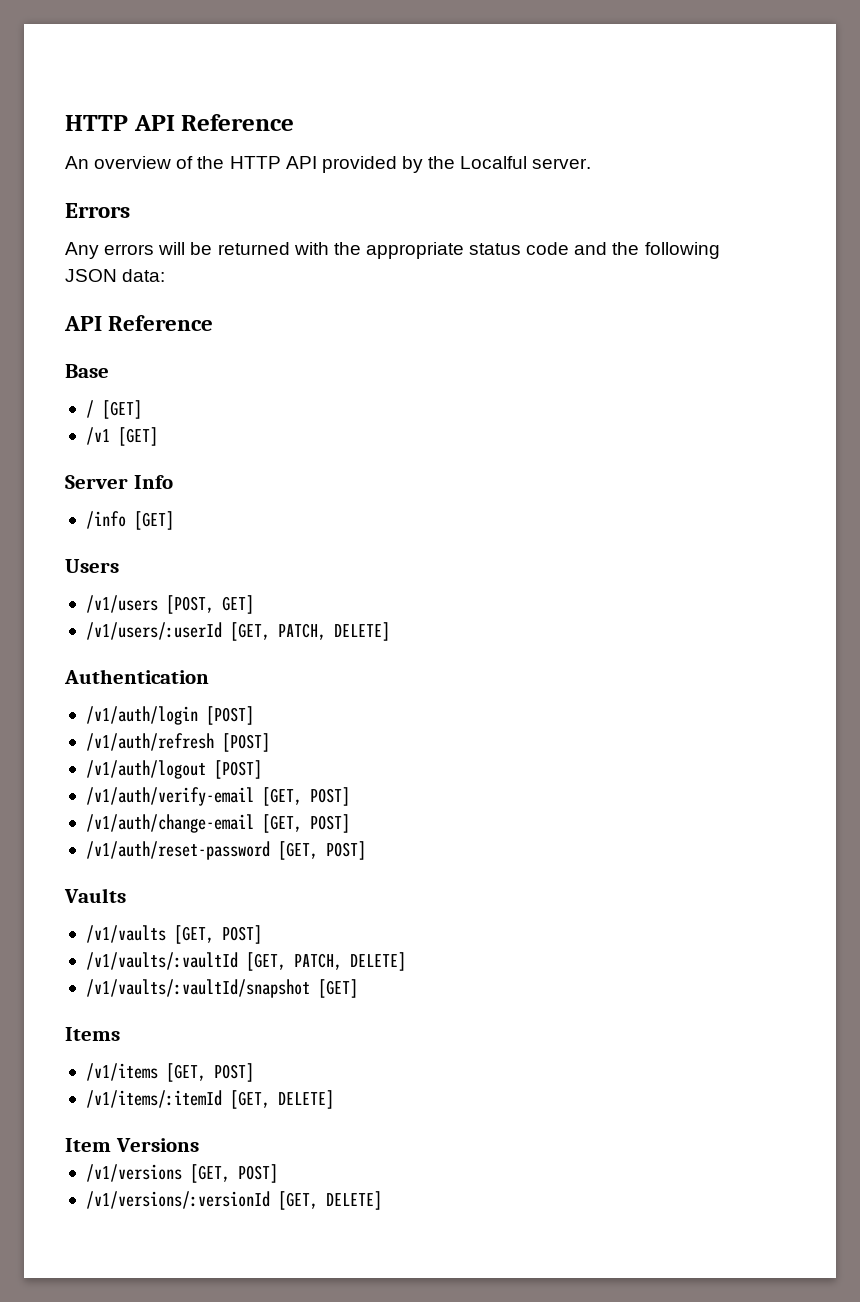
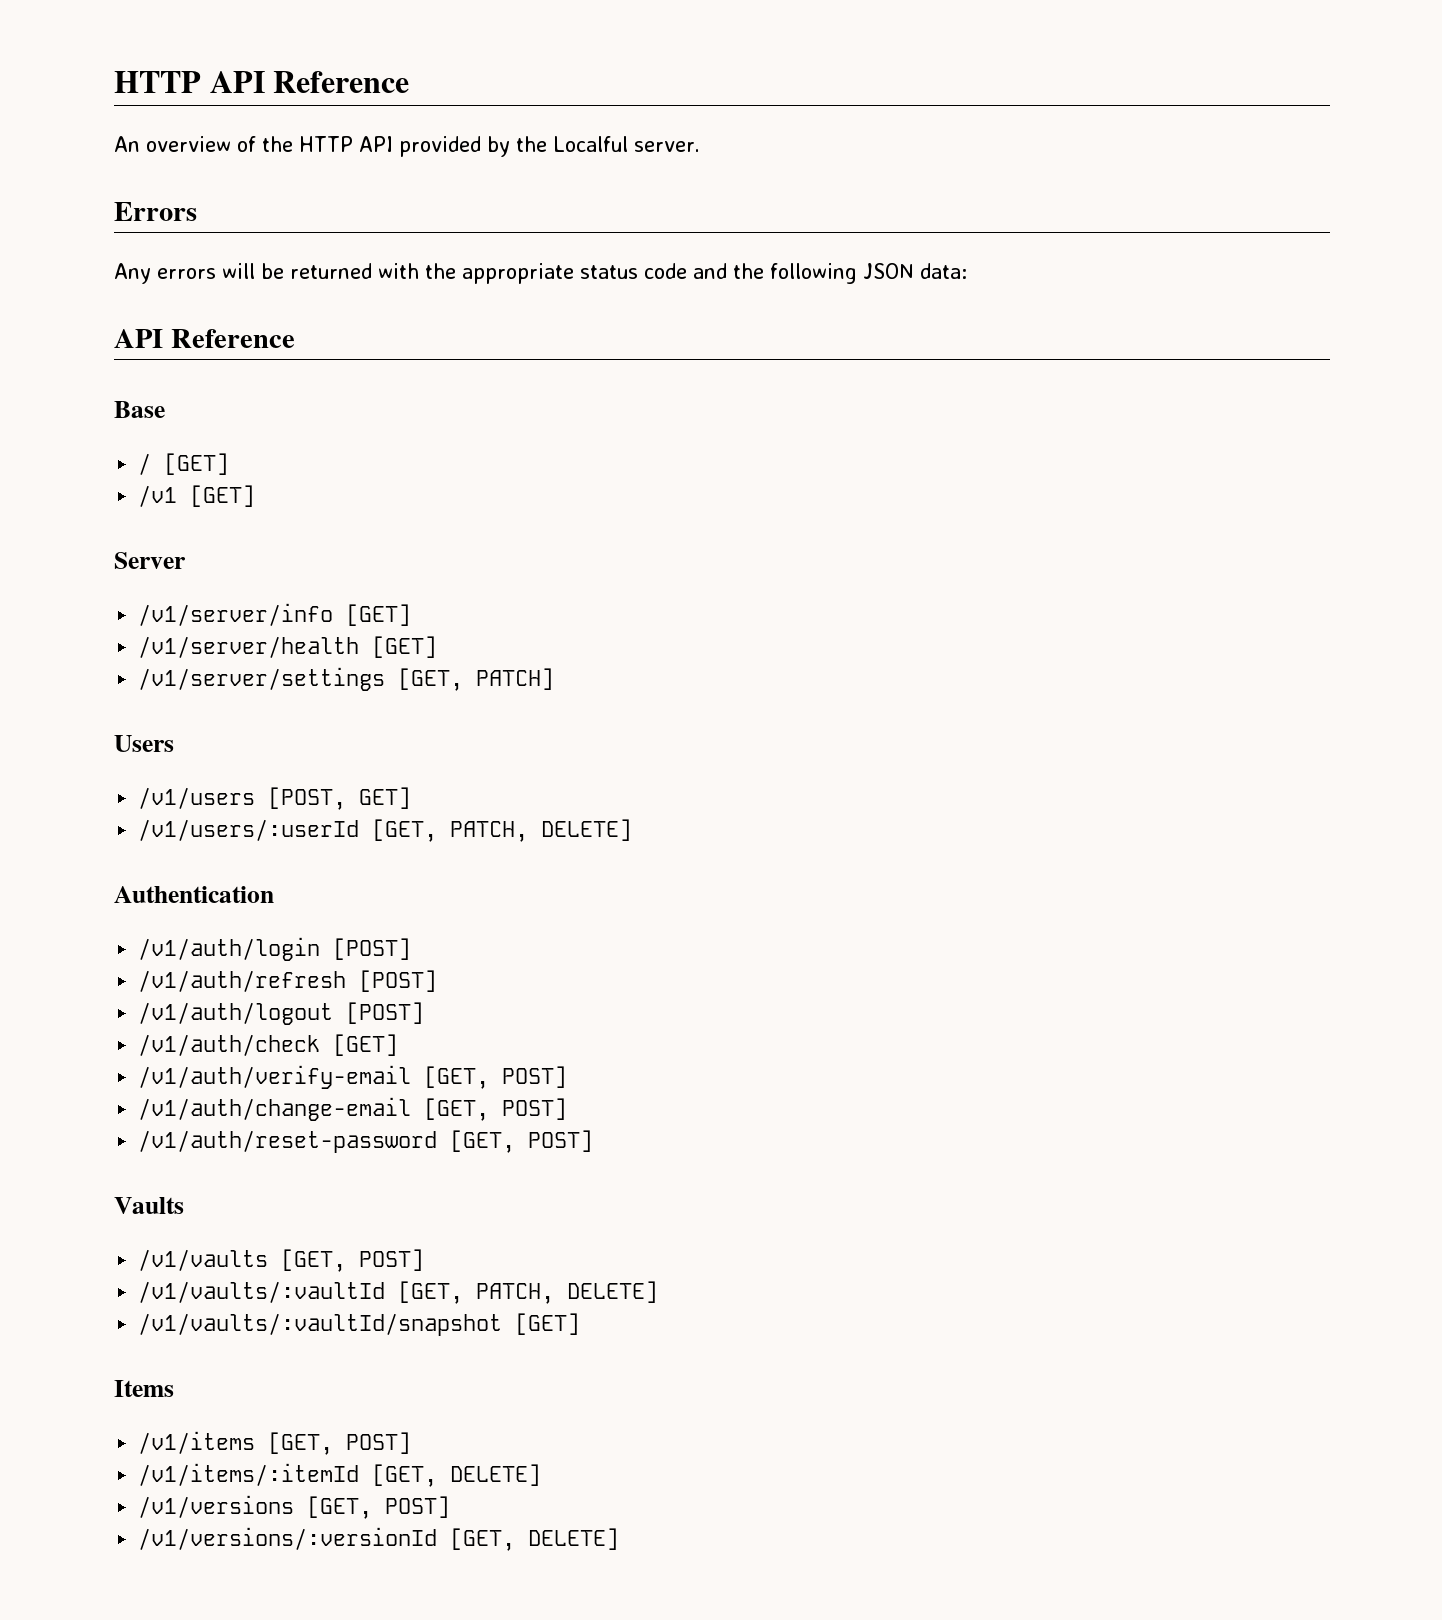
[133,475,173,489] [85,511,174,530] Info // /info [GET] -> [138,603,412,626] [138,636,438,658] [138,667,555,691] // /v1/server/info [GET] // /v1/server/health [GET] // /v1/server/settings [GET, PATCH]
(262, 769) none -> [138,1034,399,1056] // /v1/auth/check [GET]
[65,1138,199,1152] // Item Versions -> (542, 1475) none

